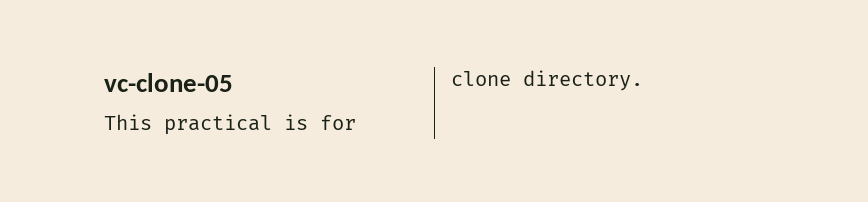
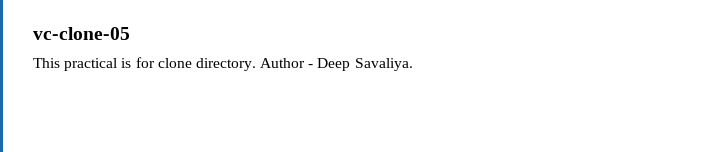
(643, 80) none -> [260,58,413,71] Author - Deep Savaliya.

